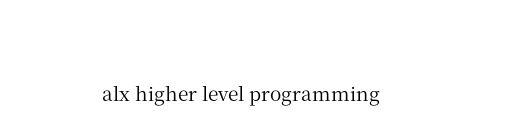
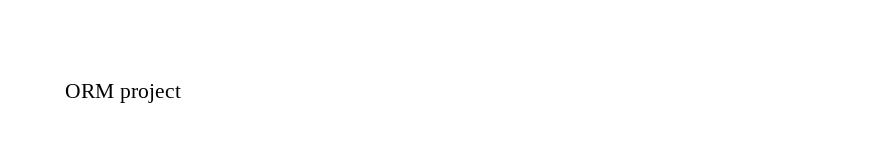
[102,85,381,106] alx higher level programming -> [65,84,181,103] ORM project

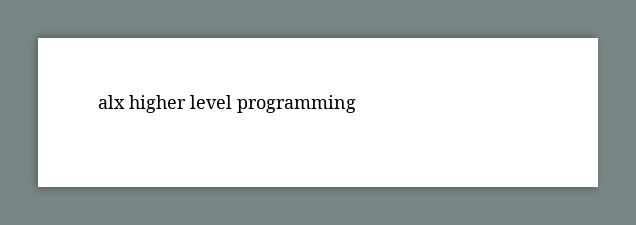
[65,84,181,103] ORM project -> [98,95,356,113] alx higher level programming

